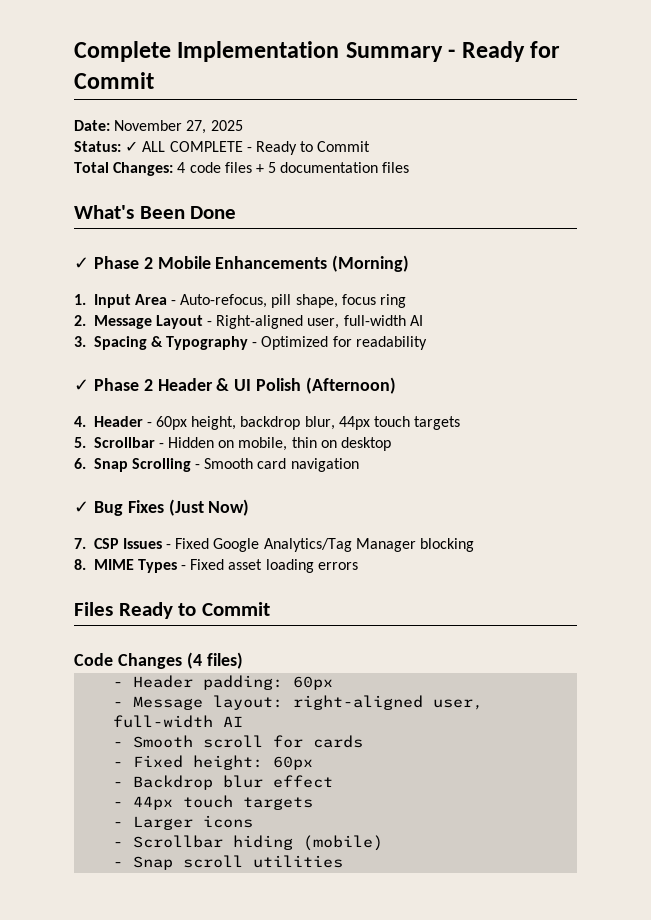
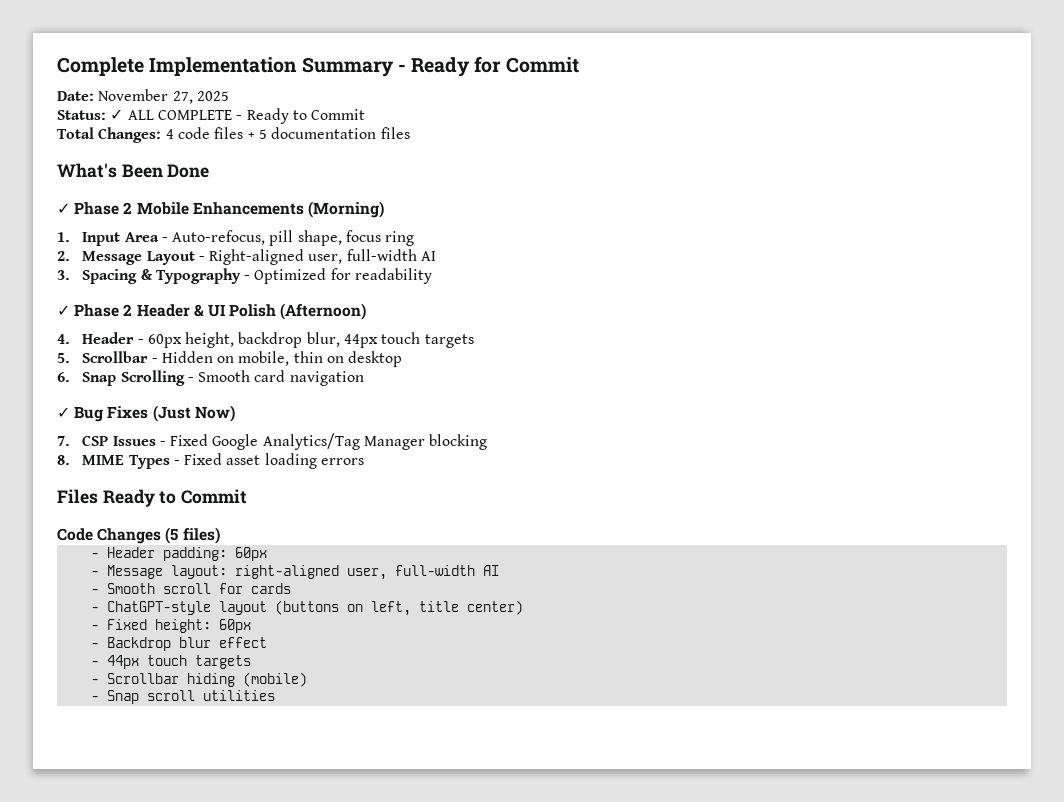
[186,652,202,669] (4 -> [165,527,179,544] (5
(364, 741) none -> [90,600,523,616] // - ChatGPT-style layout (buttons on left, title center)
[113,815,254,830] // - Larger icons -> (251, 662) none

